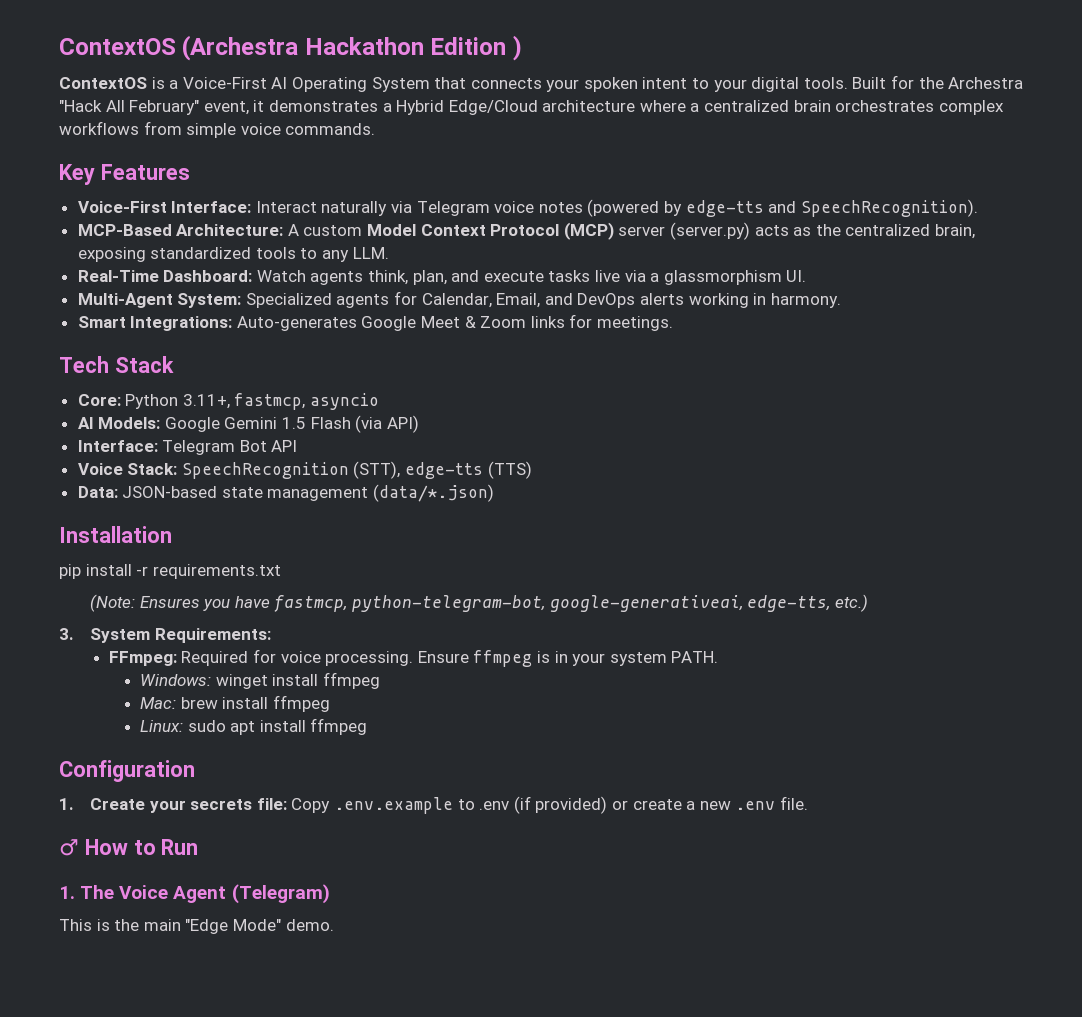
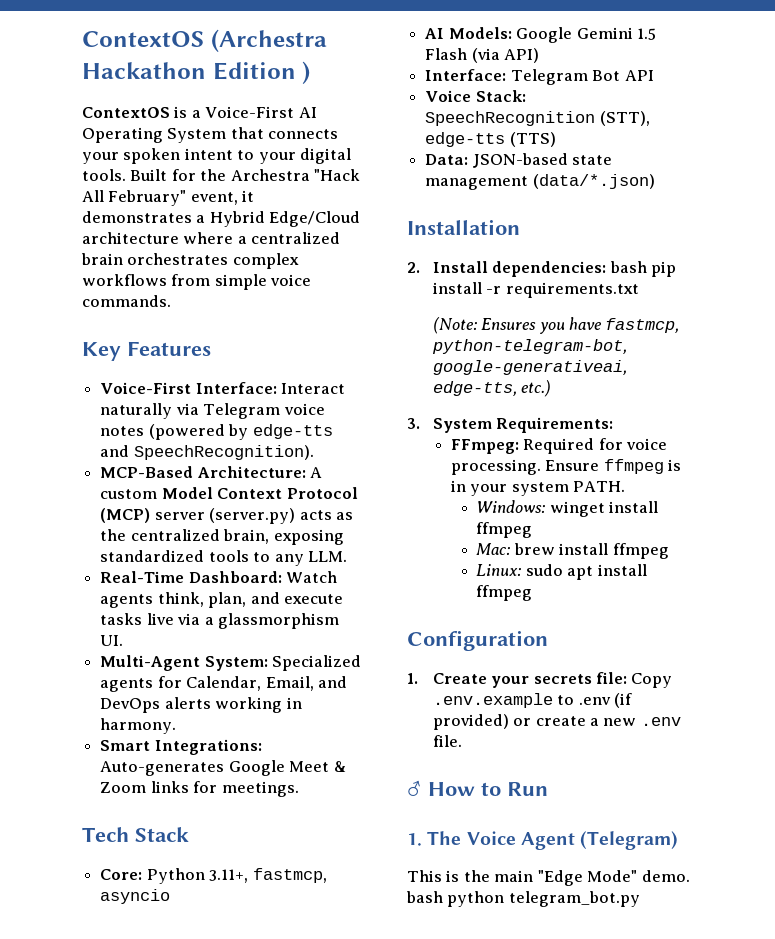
(172, 534) none -> [407,261,647,277] 2. Install dependencies: bash
(334, 925) none -> [406,891,640,907] bash python telegram_bot.py

